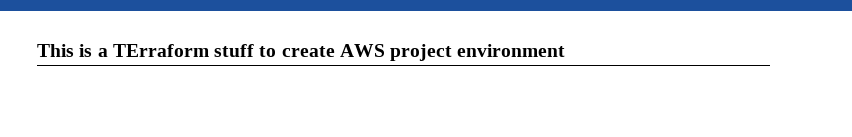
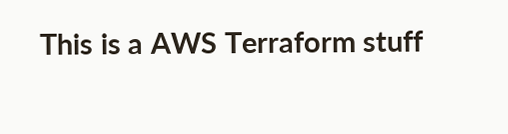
[112,44,566,61] TErraform stuff to create AWS project environment -> [149,30,425,54] AWS Terraform stuff

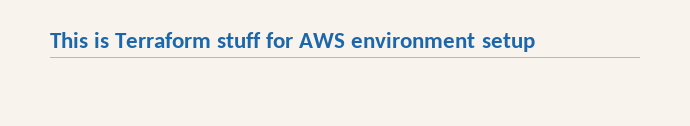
[127,30,425,55] a AWS Terraform stuff -> [115,32,535,52] Terraform stuff for AWS environment setup

